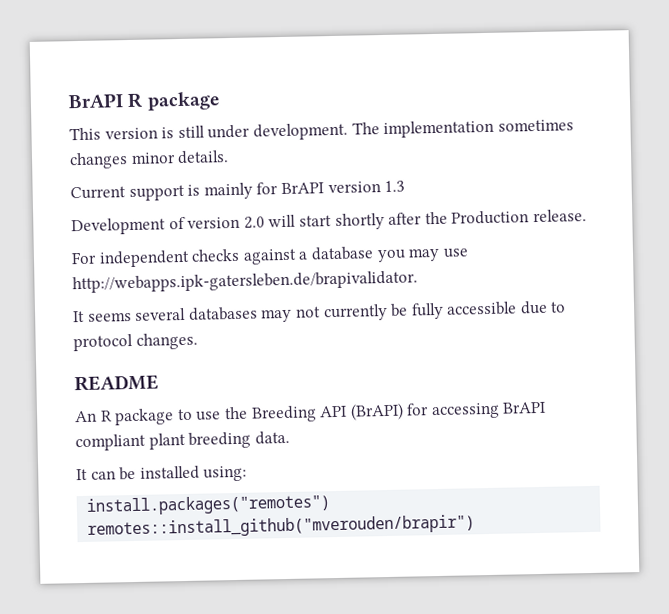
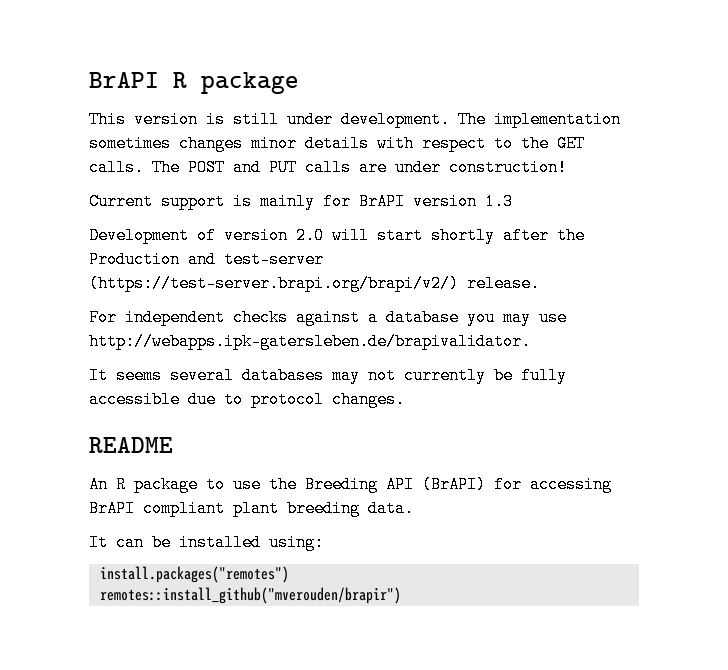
[177,150,230,165] details. -> [305,135,585,152] [89,159,567,176] details with respect to the GET calls. The POST and PUT calls are under construction!
(530, 217) none -> [188,251,324,268] [89,275,459,292] and test-server (https://test-server.brapi.org/brapi/v2/)

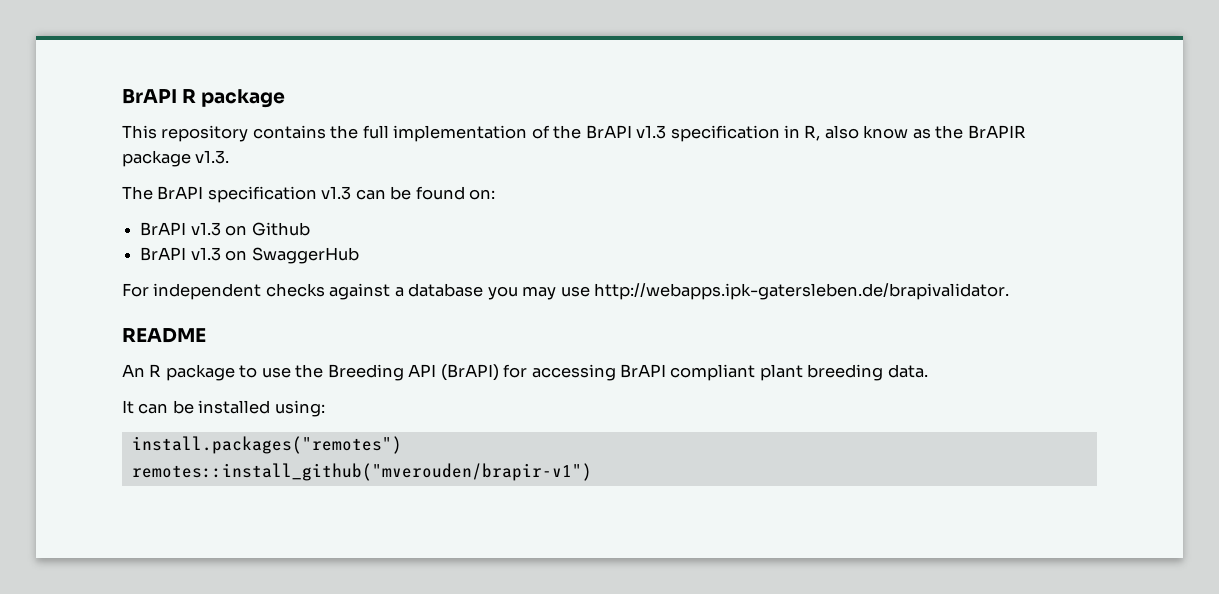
[134,111,621,128] [89,135,585,152] [89,159,567,176] [89,193,513,210] [89,227,585,244] [89,251,324,268] [89,275,540,292] version is still under development. The implementation sometimes changes minor details with respect to the GET calls. The POST and PUT calls are under construction! // Current support is mainly for BrAPI version 1.3 // Development of version 2.0 will start shortly after the Production and test-server (https://test-server.brapi.org/brapi/v2/) release. -> [161,125,1026,142] [122,150,230,167] [122,186,496,203] [140,222,310,236] [140,247,359,264] repository contains the full implementation of the BrAPI v1.3 specification in R, also know as the BrAPIR package v1.3. // The BrAPI specification v1.3 can be found on: // BrAPI v1.3 on Github // BrAPI v1.3 on SwaggerHub
[89,367,567,384] [89,391,405,408] // It seems several databases may not currently be fully accessible due to protocol changes. -> (1010, 291) none
[99,587,401,604] remotes::install_github("mverouden/brapir") -> [131,463,592,481] remotes::install_github("mverouden/brapir-v1")

